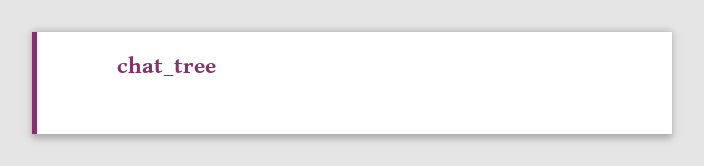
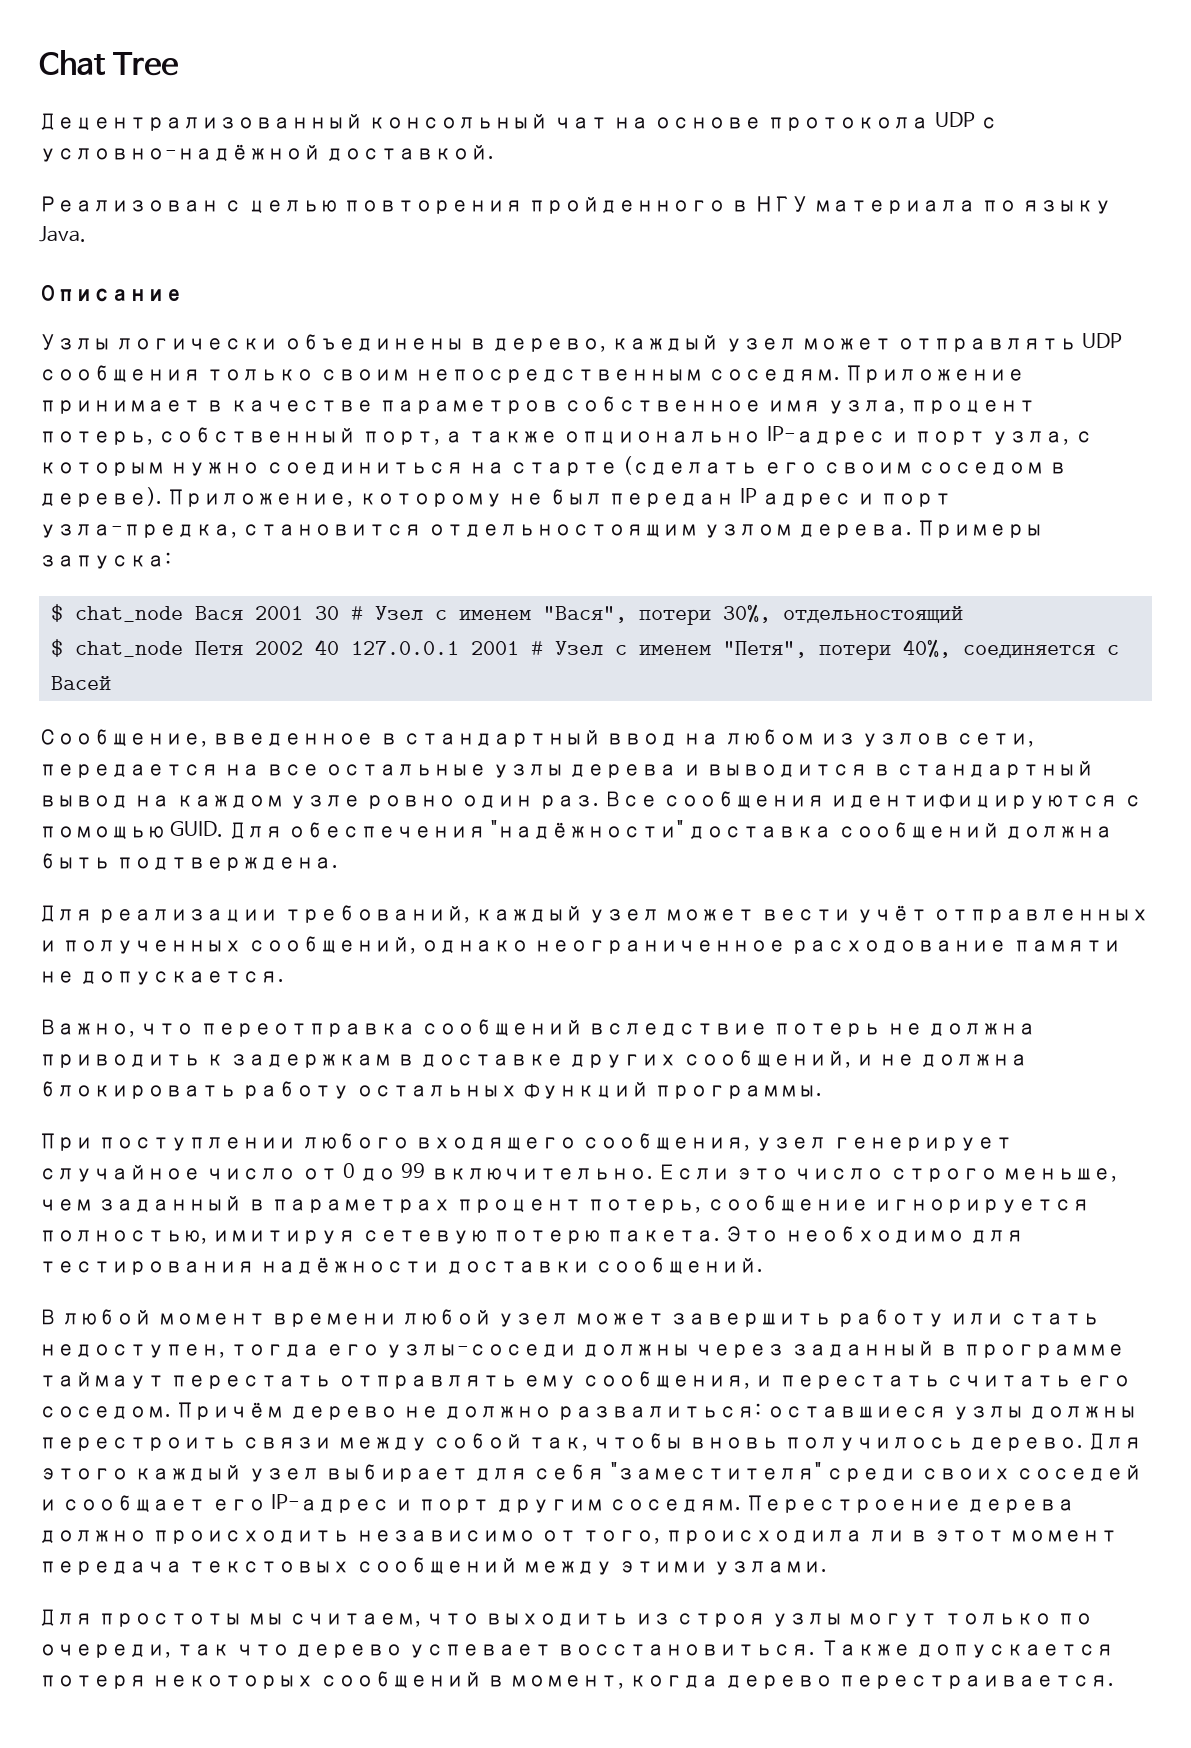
[117,56,216,76] chat_tree -> [39,50,179,76] [39,112,998,131] [39,144,495,162] [39,196,1113,214] [39,226,86,242] [39,284,183,302] [39,333,1123,352] [39,365,1026,383] [39,396,1036,414] [39,426,1093,445] [39,456,1068,476] [39,487,953,507] [39,520,1044,538] [39,552,171,569] [50,604,963,625] [50,639,1119,660] [50,676,111,690] [39,729,1035,747] [39,761,1095,778] [39,791,1142,809] [39,820,1113,840] [39,853,339,871] [39,905,1150,923] [39,936,1121,954] [39,971,285,985] [39,1019,1036,1037] [39,1050,1029,1068] [39,1081,823,1099] [39,1133,1013,1151] [39,1163,1117,1182] [39,1195,1090,1213] [39,1226,1024,1244] [39,1257,763,1275] [39,1309,1100,1327] [39,1341,1126,1358] [39,1371,1132,1389] [39,1402,1138,1420] [39,1433,1143,1451] [39,1462,1143,1482] [39,1494,1076,1513] [39,1530,1119,1544] [39,1557,828,1575] [39,1609,1093,1627] [39,1640,1114,1658] [39,1671,1114,1689] Chat Tree // Децентрализованный консольный чат на основе протокола UDP с условно-надёжной доставкой. // Реализован с целью повторения пройденного в НГУ материала по языку Java. // Описание // Узлы логически объединены в дерево, каждый узел может отправлять UDP сообщения только своим непосредственным соседям. Приложение принимает в качестве параметров собственное имя узла, процент потерь, собственный порт, а также опционально IP-адрес и порт узла, с которым нужно соединиться на старте (сделать его своим соседом в дереве). Приложение, которому не был передан IP адрес и порт узла-предка, становится отдельностоящим узлом дерева. Примеры запуска: // $ chat_node Вася 2001 30 # Узел с именем "Вася", потери 30%, отдельностоящий // $ chat_node Петя 2002 40 127.0.0.1 2001 # Узел с именем "Петя", потери 40%, соединяется с Васей // Сообщение, введенное в стандартный ввод на любом из узлов сети, передается на все остальные узлы дерева и выводится в стандартный вывод на каждом узле ровно один раз. Все сообщения идентифицируются с помощью GUID. Для обеспечения "надёжности" доставка сообщений должна быть подтверждена. // Для реализации требований, каждый узел может вести учёт отправленных и полученных сообщений, однако неограниченное расходование памяти не допускается. // Важно, что переотправка сообщений вследствие потерь не должна приводить к задержкам в доставке других сообщений, и не должна блокировать работу остальных функций программы. // При поступлении любого входящего сообщения, узел генерирует случайное число от 0 до 99 включительно. Если это число строго меньше, чем заданный в параметрах процент потерь, сообщение игнорируется полностью, имитируя сетевую потерю пакета. Это необходимо для тестирования надёжности доставки сообщений. // В любой момент времени любой узел может завершить работу или стать недоступен, тогда его узлы-соседи должны через заданный в программе таймаут перестать отправлять ему сообщения, и перестать считать его соседом. Причём дерево не должно развалиться: оставшиеся узлы должны перестроить связи между собой так, чтобы вновь получилось дерево. Для этого каждый узел выбирает для себя "заместителя" среди своих соседей и сообщает его IP-адрес и порт другим соседям. Перестроение дерева должно происходить независимо от того, происходила ли в этот момент передача текстовых сообщений между этими узлами. // Для простоты мы считаем, что выходить из строя узлы могут только по очереди, так что дерево успевает восстановиться. Также допускается потеря некоторых сообщений в момент, когда дерево перестраивается.

